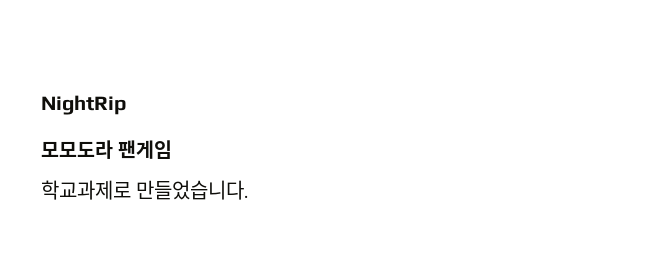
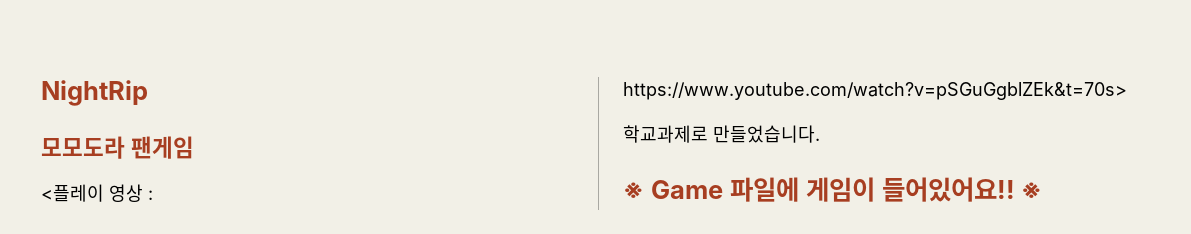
[41,180,249,200] 학교과제로 만들었습니다. -> [41,184,153,202] [623,82,1127,100] [623,125,820,143] [623,177,1043,202] <플레이 영상 : https://www.youtube.com/watch?v=pSGuGgblZEk&t=70s> // 학교과제로 만들었습니다. // ※ Game 파일에 게임이 들어있어요!! ※

